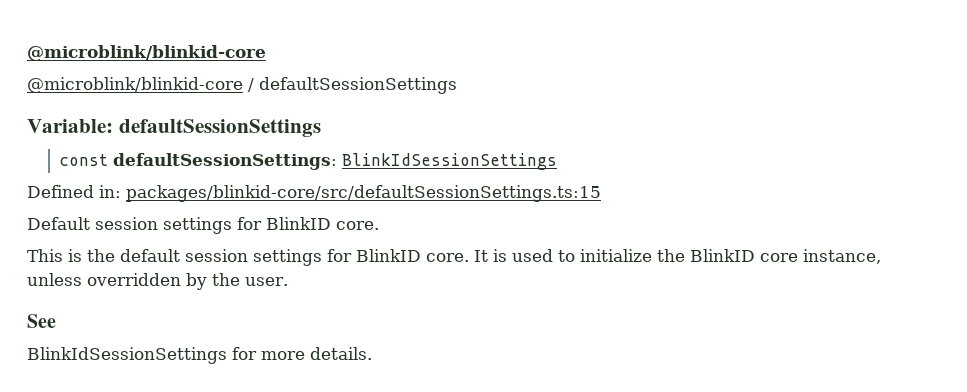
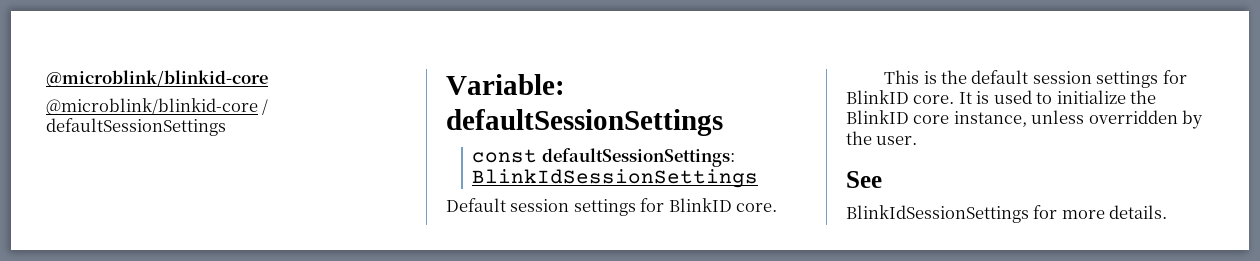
[27,185,601,202] // Defined in: packages/blinkid-core/src/defaultSessionSettings.ts:15 -> (759, 178) none

